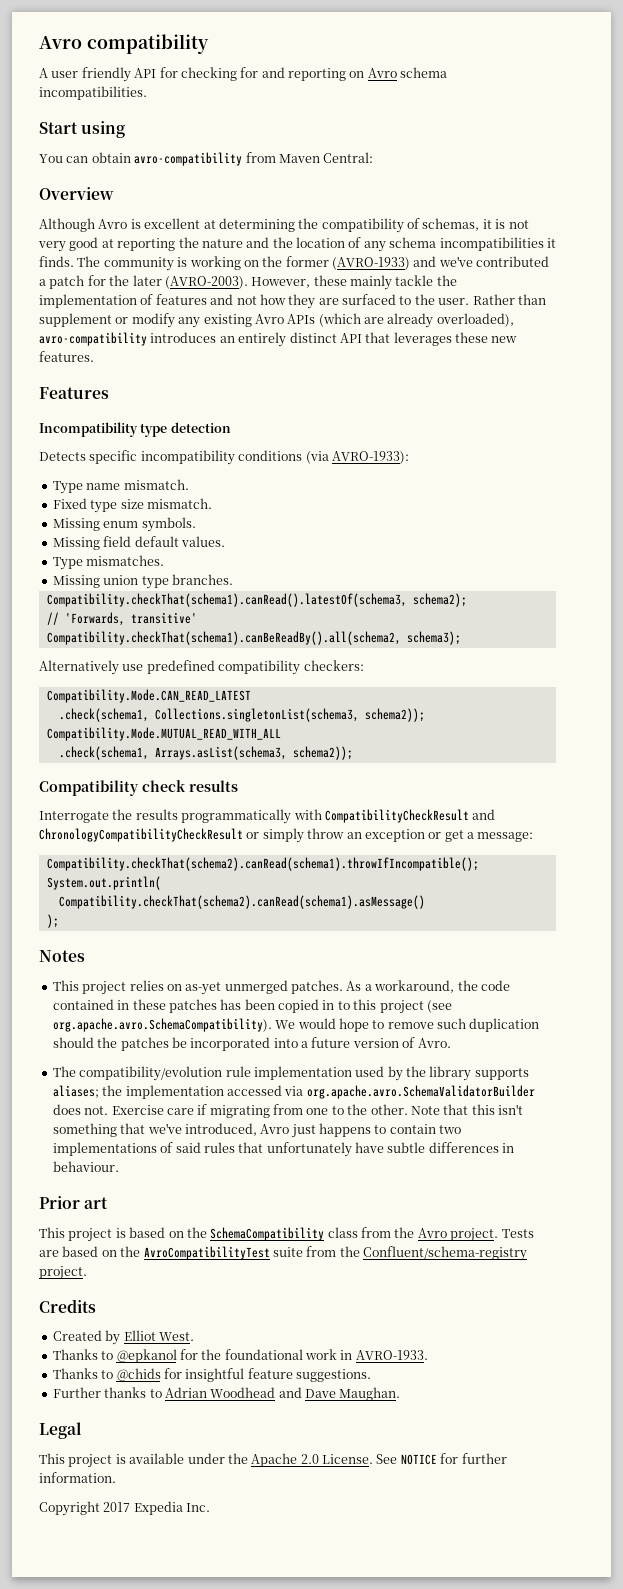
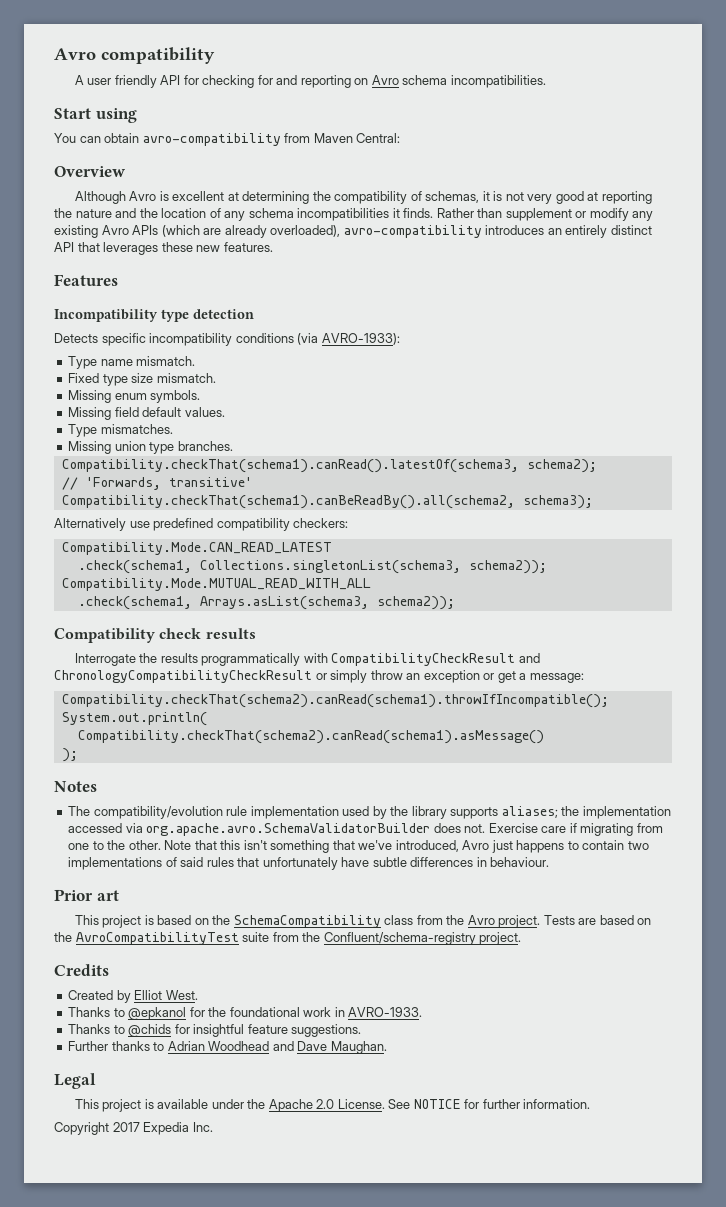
[77,256,550,271] [39,275,457,290] [39,294,470,309] The community is working on the former (AVRO-1933) and we've contributed a patch for the later (AVRO-2003). However, these mainly tackle the implementation of features and not how they are surfaced to the user. -> (434, 213) none
[52,980,510,995] [52,999,452,1014] [52,1018,540,1032] [52,1037,451,1051] // This project relies on as-yet unmerged patches. As a workaround, the code contained in these patches has been copied in to this project (see org.apache.avro.SchemaCompatibility). We would hope to remove such duplication should the patches be incorporated into a future version of Avro. -> (97, 786) none

